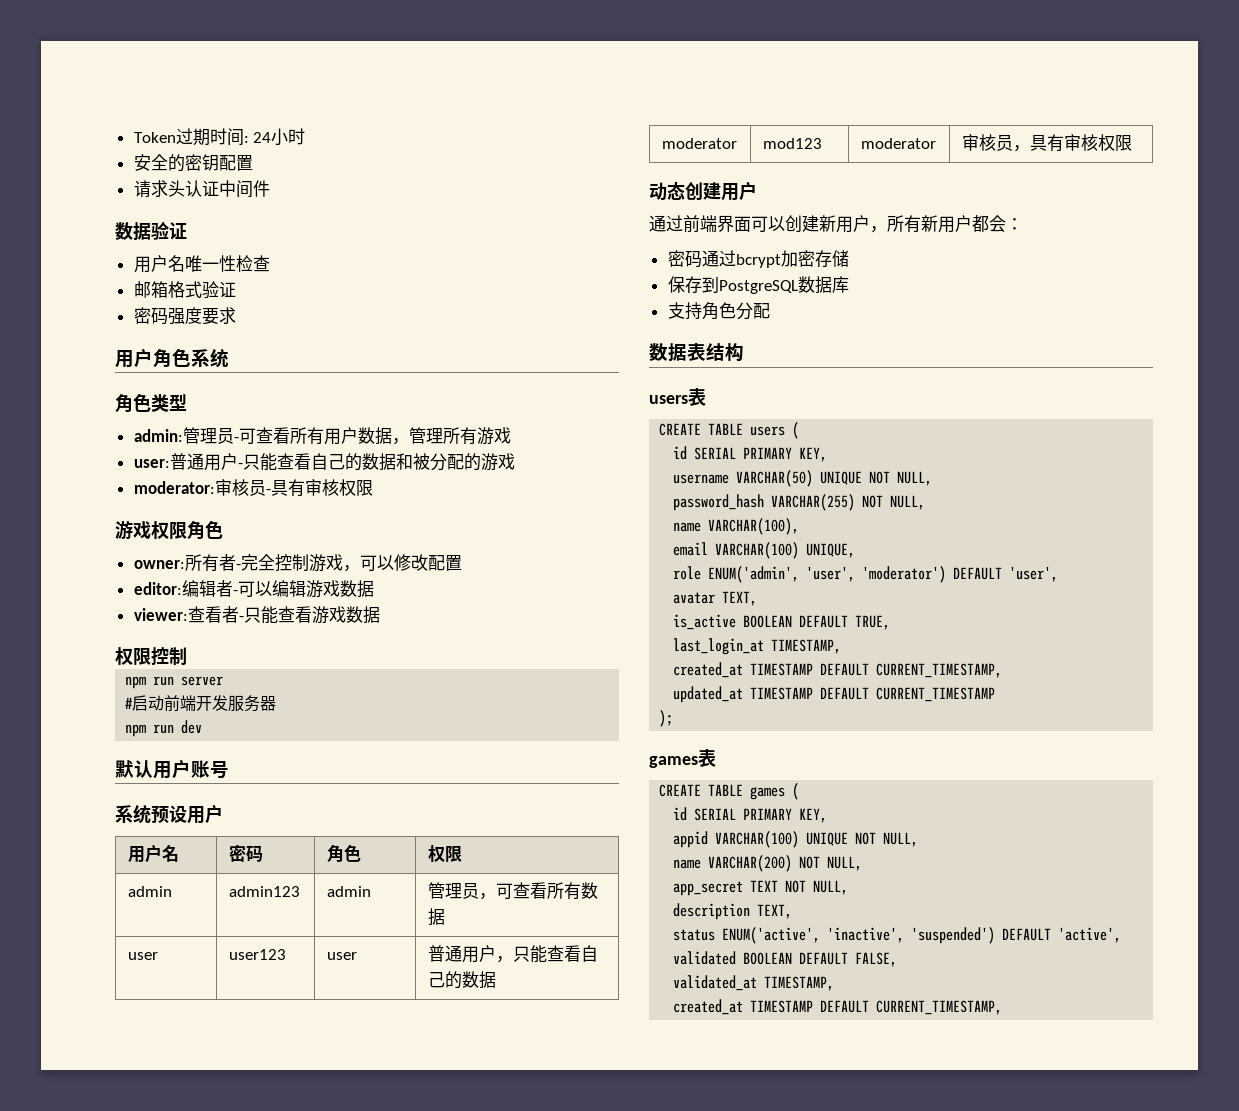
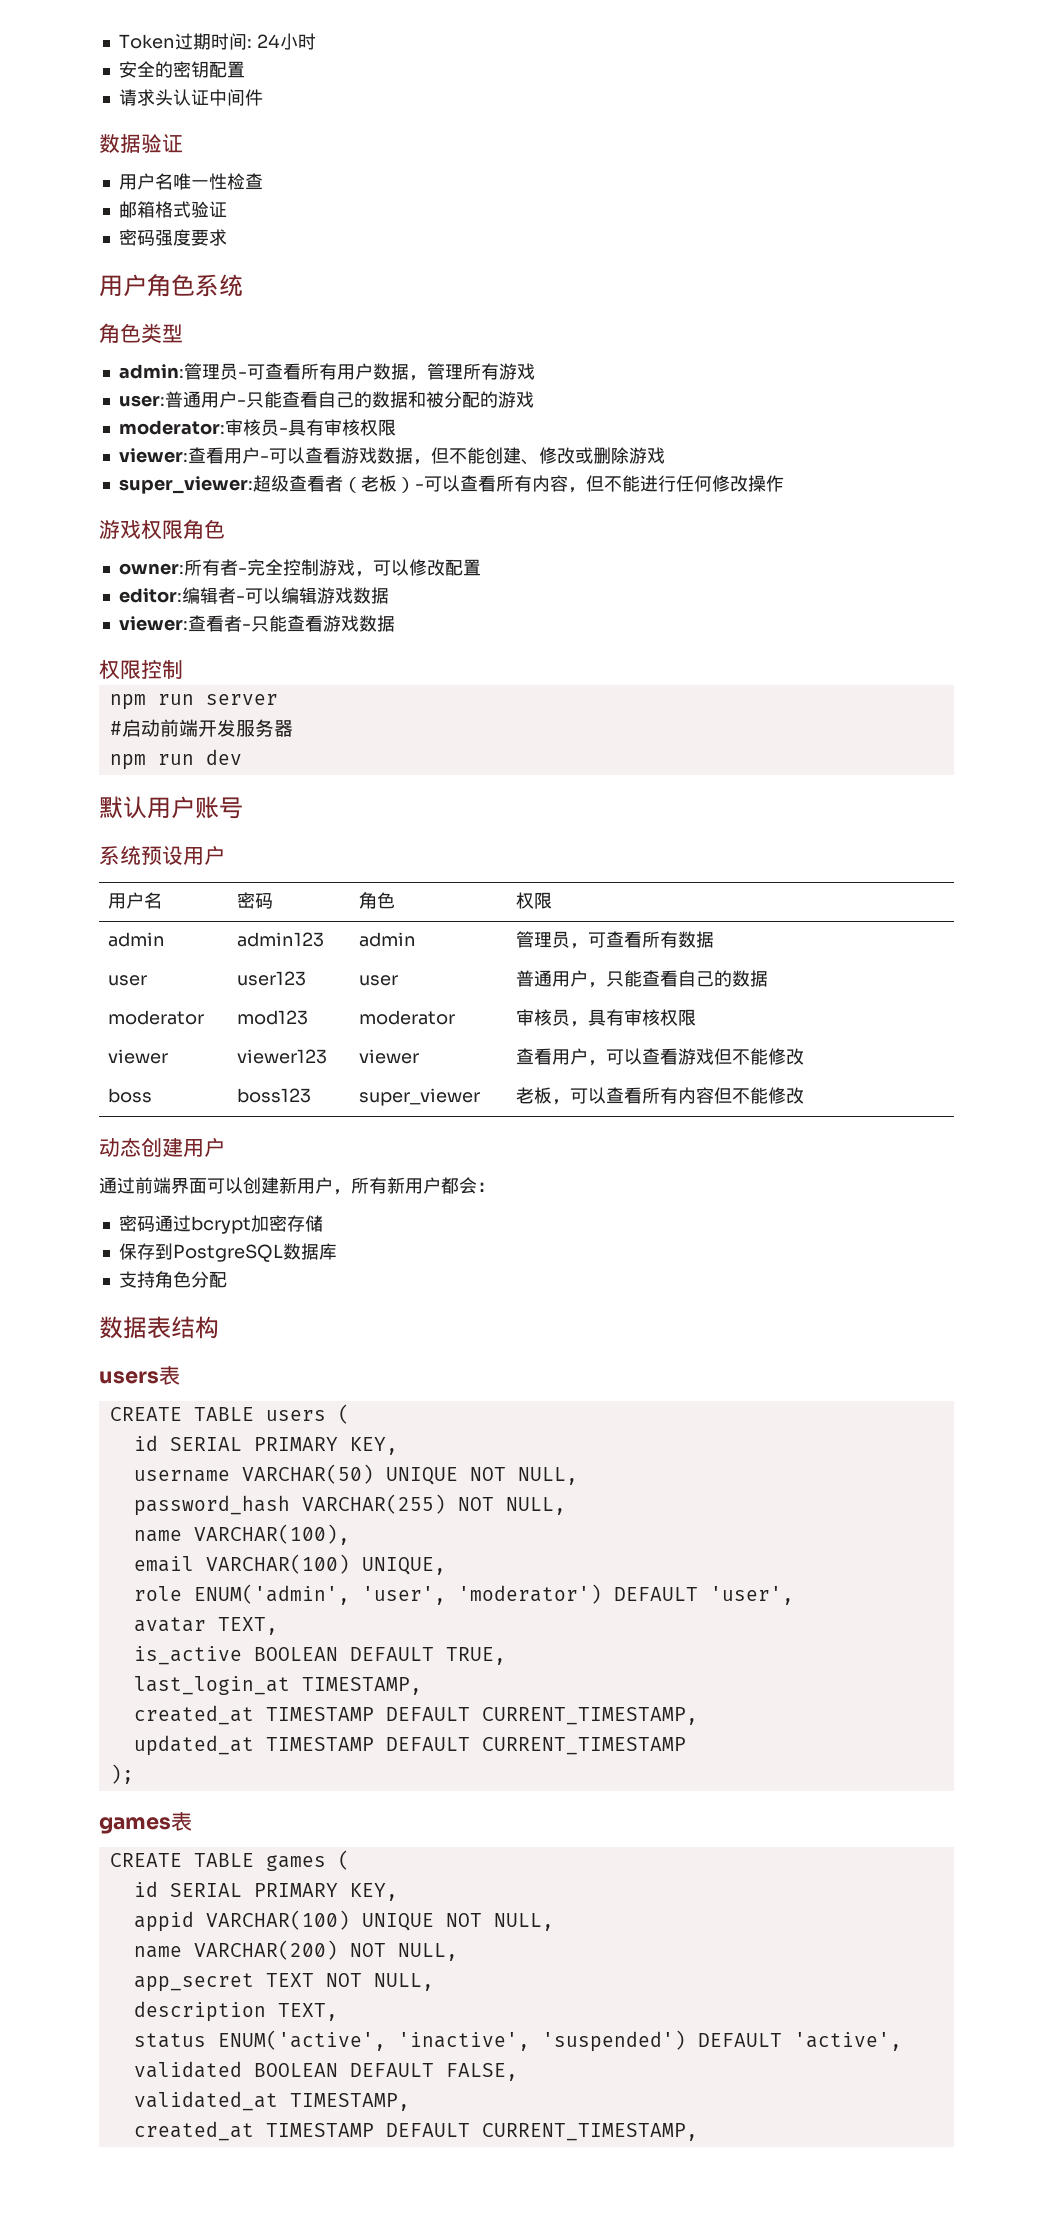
(373, 487) none -> [118,447,665,465] [118,475,784,494] // viewer:查看用户-可以查看游戏数据，但不能创建、修改或删除游戏 // super_viewer:超级查看者（老板）-可以查看所有内容，但不能进行任何修改操作
(1132, 142) none -> [107,1049,168,1064] [236,1049,327,1064] [358,1049,419,1064] [515,1048,804,1066] [107,1088,152,1103] [236,1088,311,1103] [358,1088,480,1106] [515,1087,804,1105] // viewer | viewer123 | viewer | 查看用户，可以查看游戏但不能修改 // boss | boss123 | super_viewer | 老板，可以查看所有内容但不能修改

